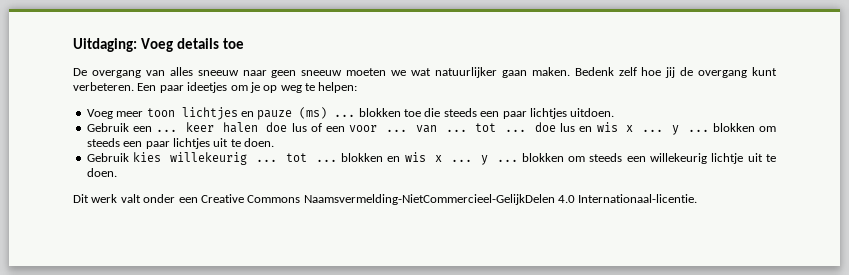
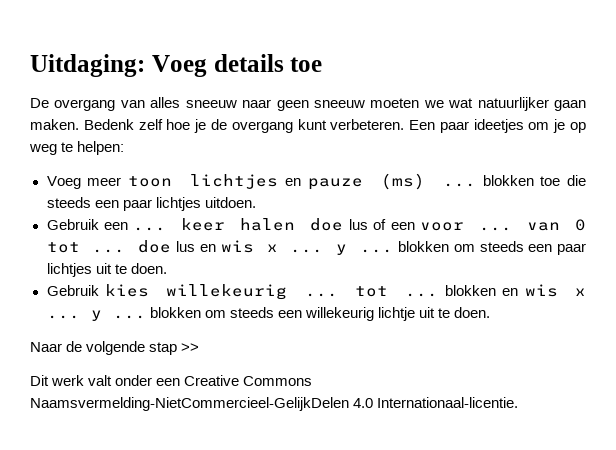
[665,67,676,78] jij -> [194,119,207,133] je
[445,129,467,132] ... -> [575,219,586,231] 0
(117, 172) none -> [30,341,200,355] // Naar de volgende stap >>

